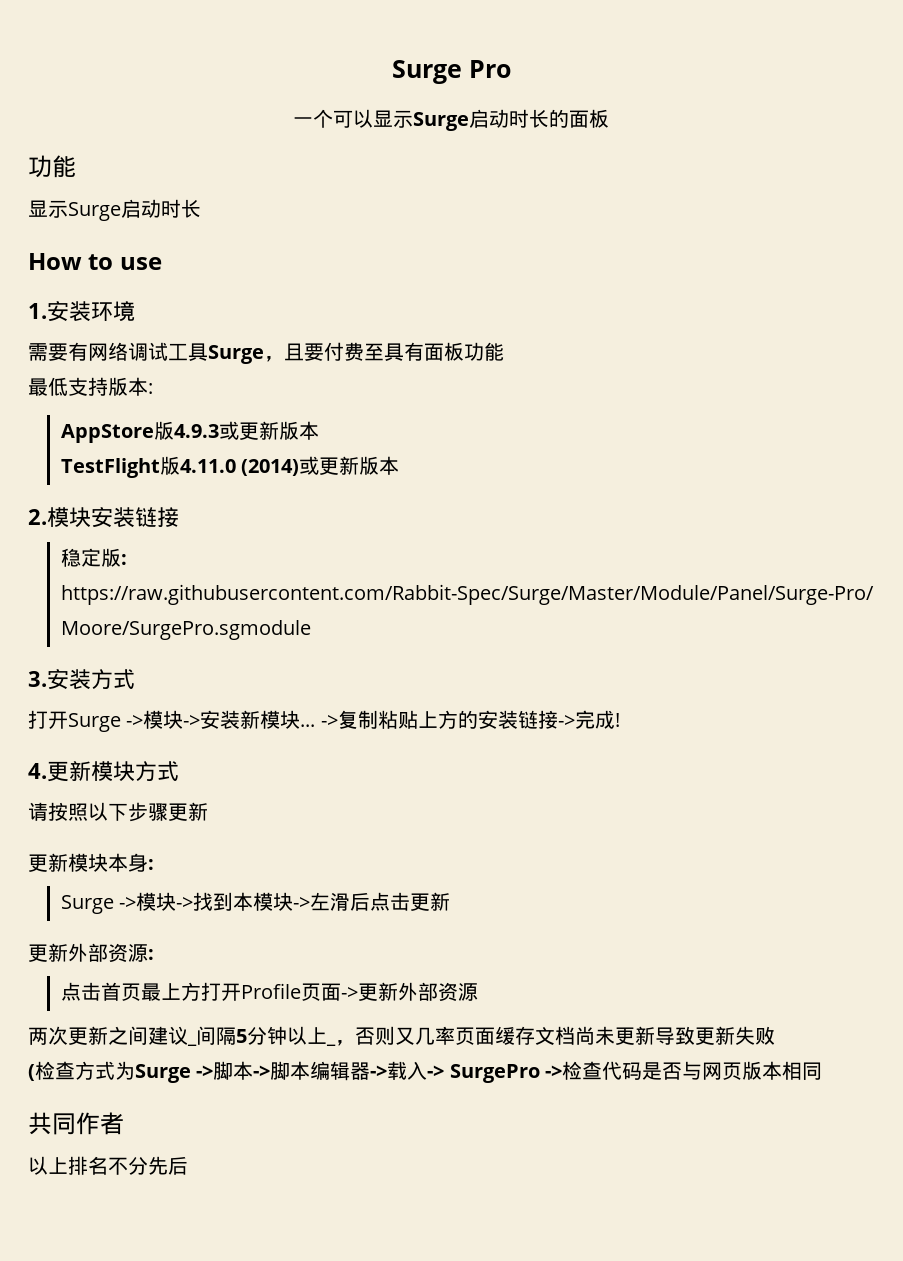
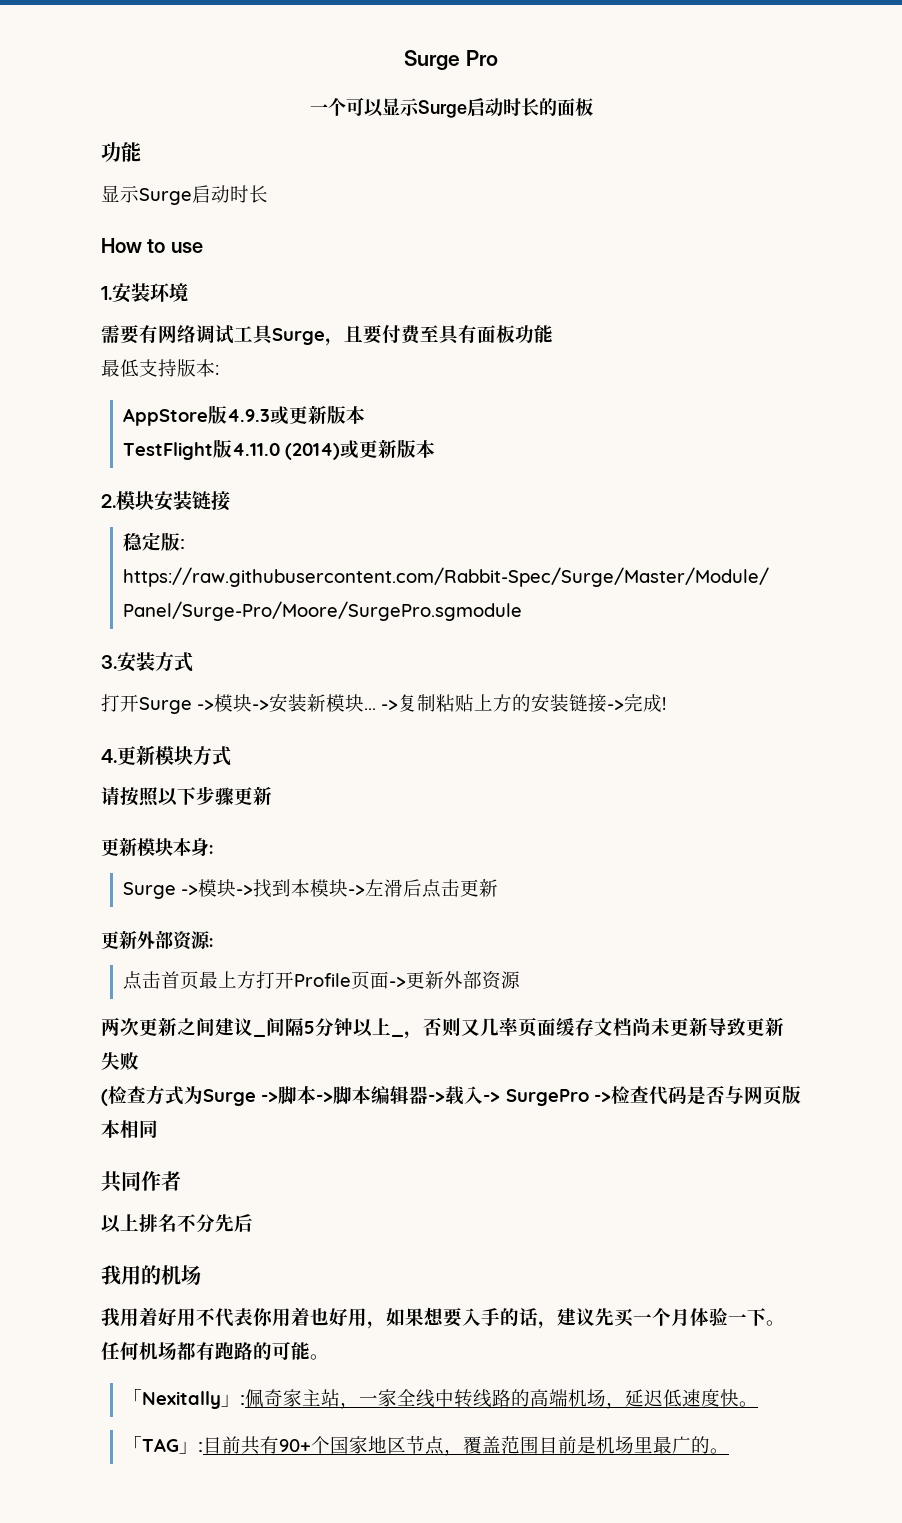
(188, 1165) none -> [101,1265,201,1285] [101,1307,785,1329] [101,1341,329,1360] [122,1389,758,1409] [122,1435,729,1456] // 我用的机场 // 我用着好用不代表你用着也好用，如果想要入手的话，建议先买一个月体验一下。任何机场都有跑路的可能。 // 「Nexitally」:佩奇家主站，一家全线中转线路的高端机场，延迟低速度快。 // 「TAG」:目前共有90+个国家地区节点，覆盖范围目前是机场里最广的。

